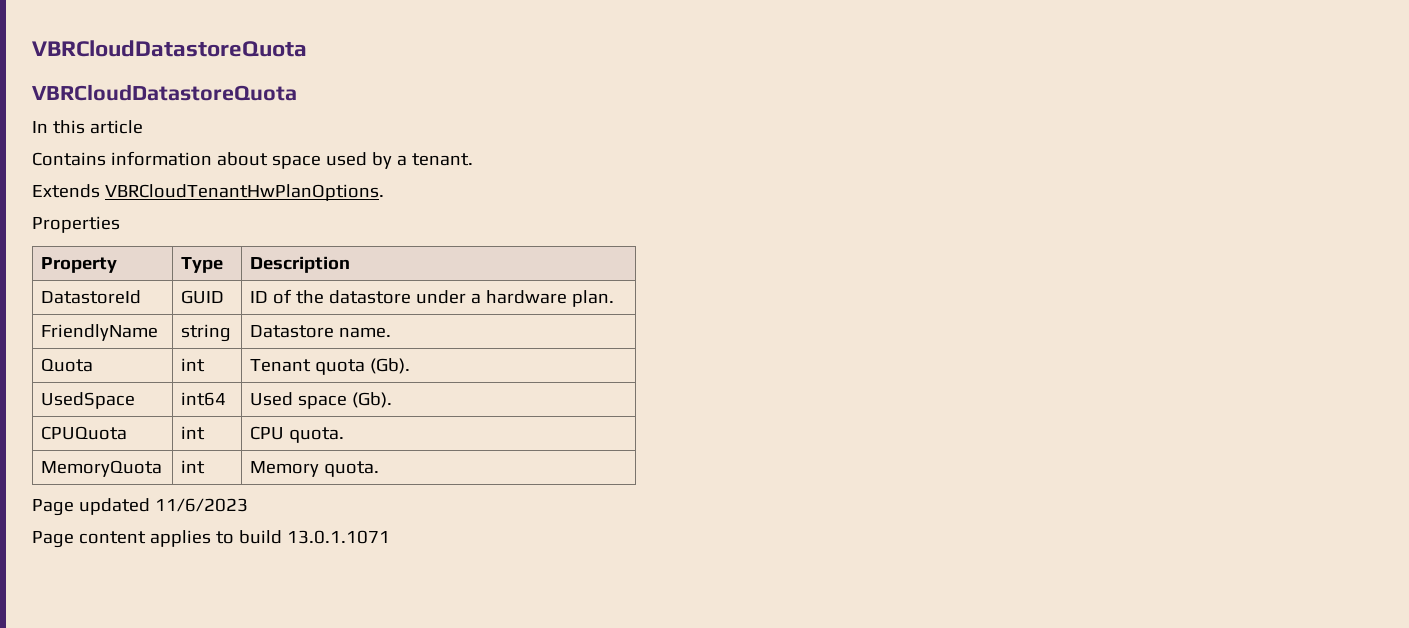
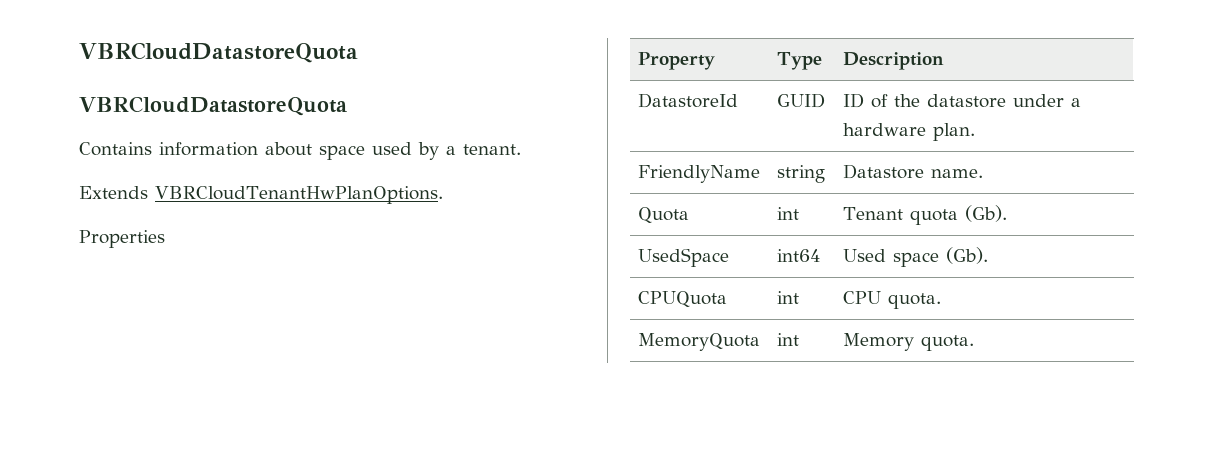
[32,120,143,134] // In this article -> (347, 106) none
[32,498,248,516] [32,530,390,548] // Page updated 11/6/2023 // Page content applies to build 13.0.1.1071 -> (975, 343) none

